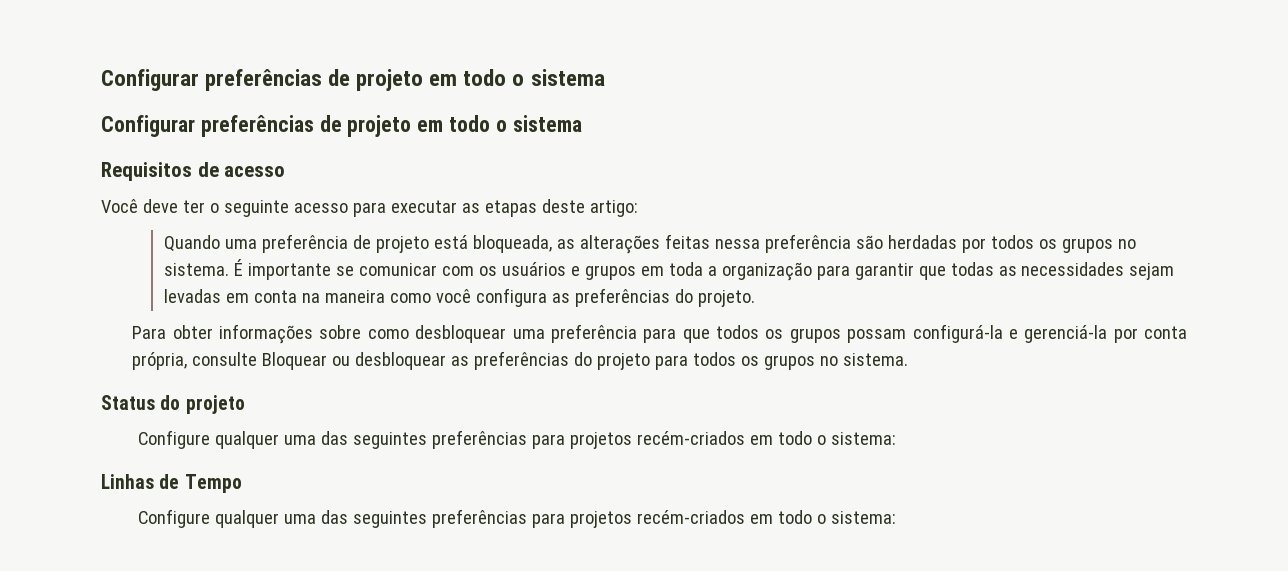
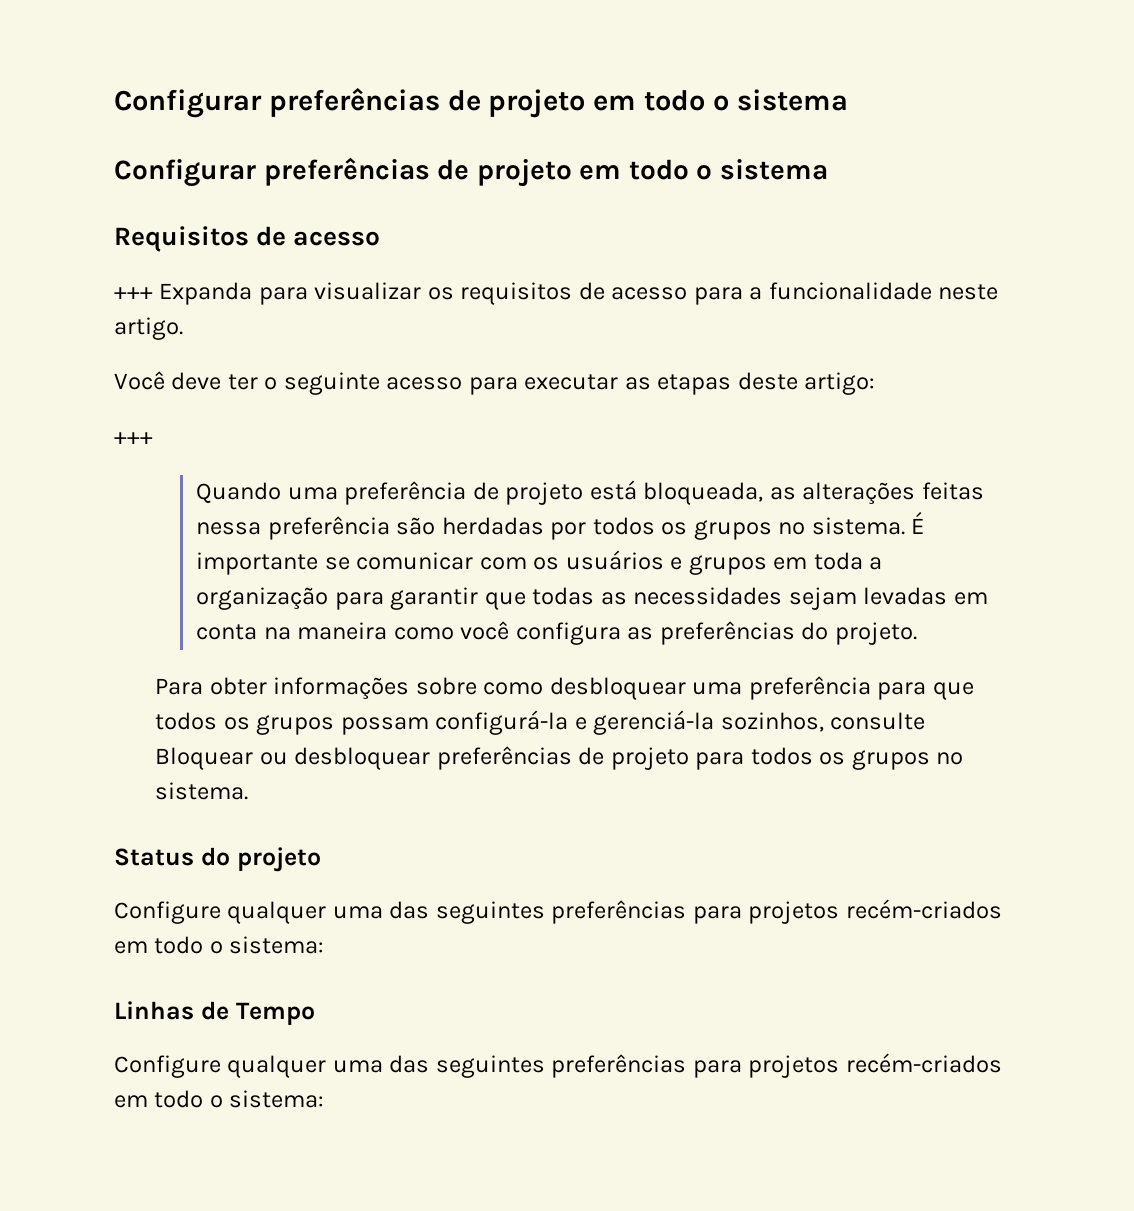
(286, 171) none -> [114,282,999,305] [114,317,183,340] // +++ Expanda para visualizar os requisitos de acesso para a funcionalidade neste artigo.
(638, 208) none -> [114,432,153,444] // +++
[1113,326,1187,343] [132,352,188,370] por conta própria, -> [720,712,824,732] sozinhos,
[451,351,593,370] as preferências do -> [436,746,605,770] preferências de

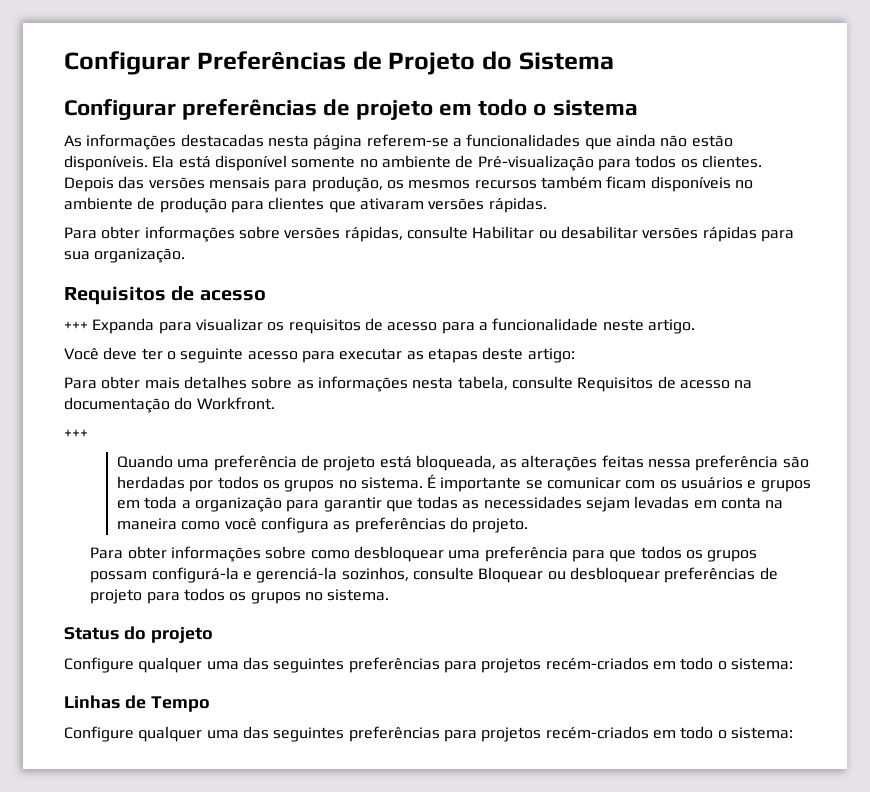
[114,88,848,118] [114,157,828,187] Configurar preferências de projeto em todo o sistema // Configurar preferências de projeto em todo o sistema -> [64,51,614,75] [64,99,638,120] [64,134,733,150] [64,155,762,171] [64,176,753,192] [64,197,547,213] [64,226,794,242] [64,248,186,263] Configurar Preferências de Projeto do Sistema // Configurar preferências de projeto em todo o sistema // As informações destacadas nesta página referem-se a funcionalidades que ainda não estão disponíveis. Ela está disponível somente no ambiente de Pré-visualização para todos os clientes. Depois das versões mensais para produção, os mesmos recursos também ficam disponíveis no ambiente de produção para clientes que ativaram versões rápidas. // Para obter informações sobre versões rápidas, consulte Habilitar ou desabilitar versões rápidas para sua organização.
(876, 383) none -> [64,376,753,392] [64,397,275,413] // Para obter mais detalhes sobre as informações nesta tabela, consulte Requisitos de acesso na documentação do Workfront.

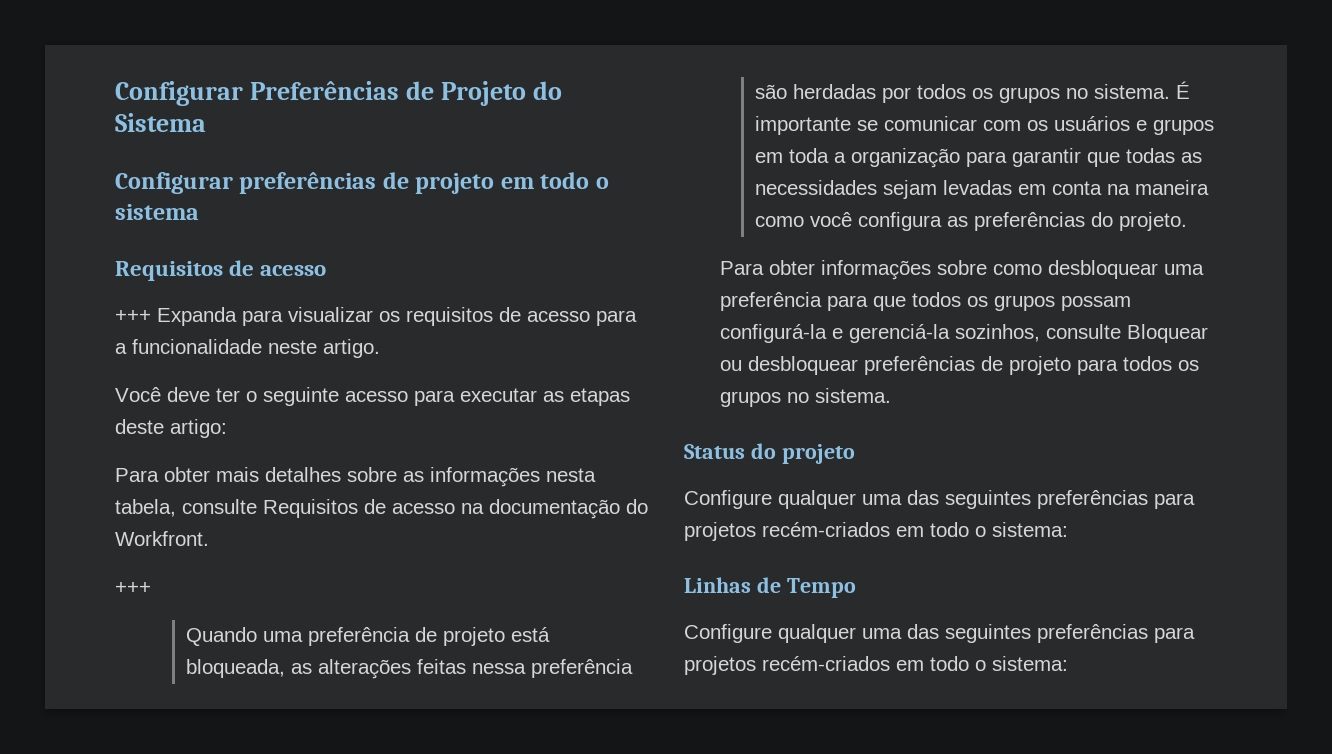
[64,134,733,150] [64,155,762,171] [64,176,753,192] [64,197,547,213] [64,226,794,242] [64,248,186,263] // As informações destacadas nesta página referem-se a funcionalidades que ainda não estão disponíveis. Ela está disponível somente no ambiente de Pré-visualização para todos os clientes. Depois das versões mensais para produção, os mesmos recursos também ficam disponíveis no ambiente de produção para clientes que ativaram versões rápidas. // Para obter informações sobre versões rápidas, consulte Habilitar ou desabilitar versões rápidas para sua organização. -> (199, 212) none

